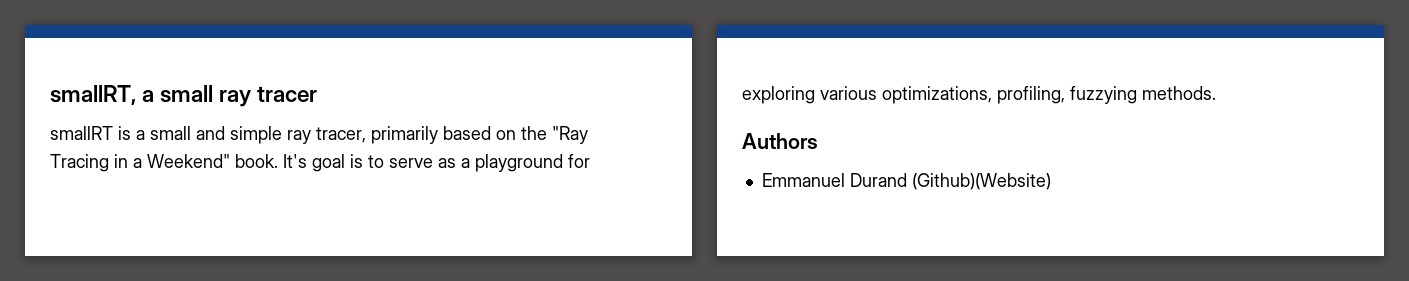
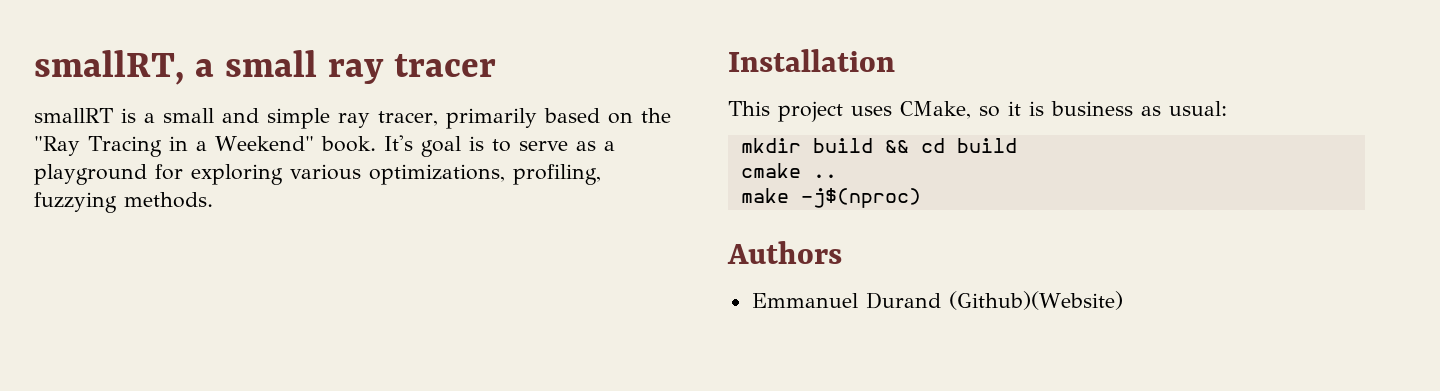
(1216, 93) none -> [728,49,895,72] [728,101,1227,122] [740,138,1017,153] [740,163,837,178] [740,188,921,208] // Installation // This project uses CMake, so it is business as usual: // mkdir build && cd build // cmake .. // make -j$(nproc)

